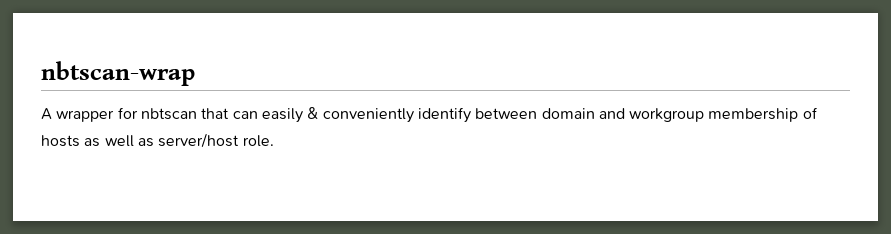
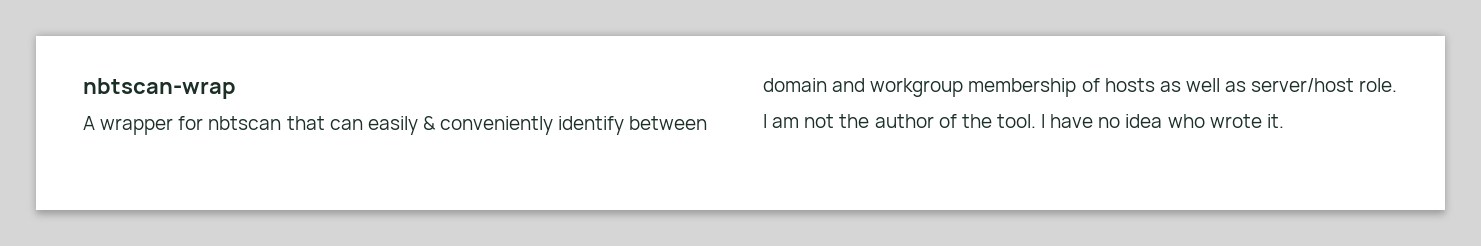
(274, 141) none -> [763,114,1284,128] // I am not the author of the tool. I have no idea who wrote it.

